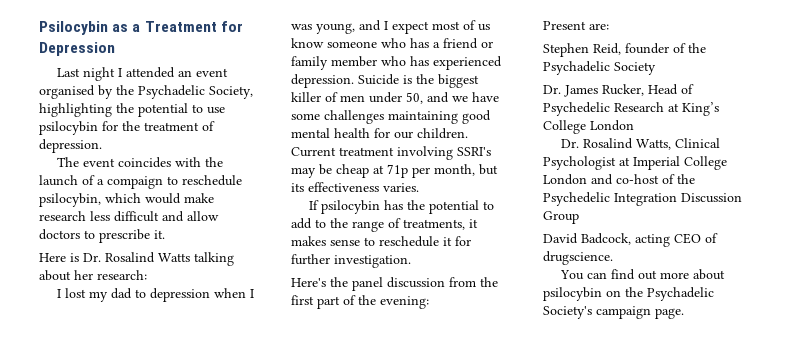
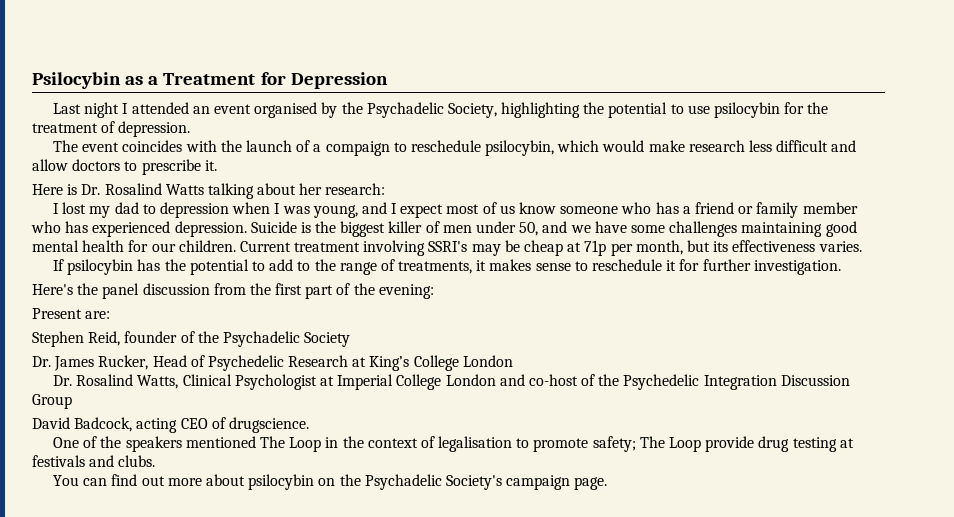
(613, 258) none -> [53,436,854,452] [32,455,156,467] // One of the speakers mentioned The Loop in the context of legalisation to promote safety; The Loop provide drug testing at festivals and clubs.

